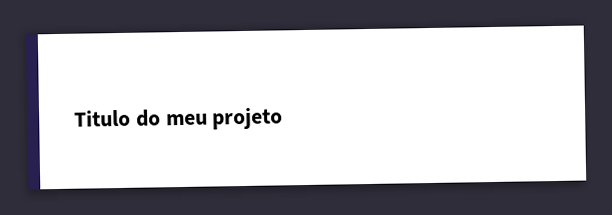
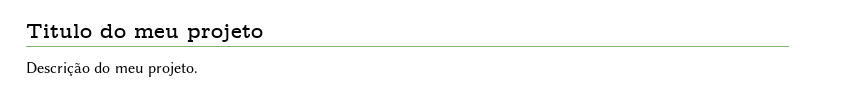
(284, 118) none -> [26,62,198,77] // Descrição do meu projeto.

